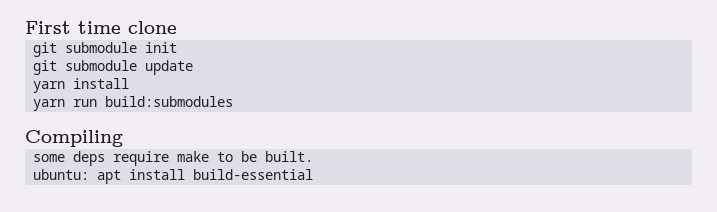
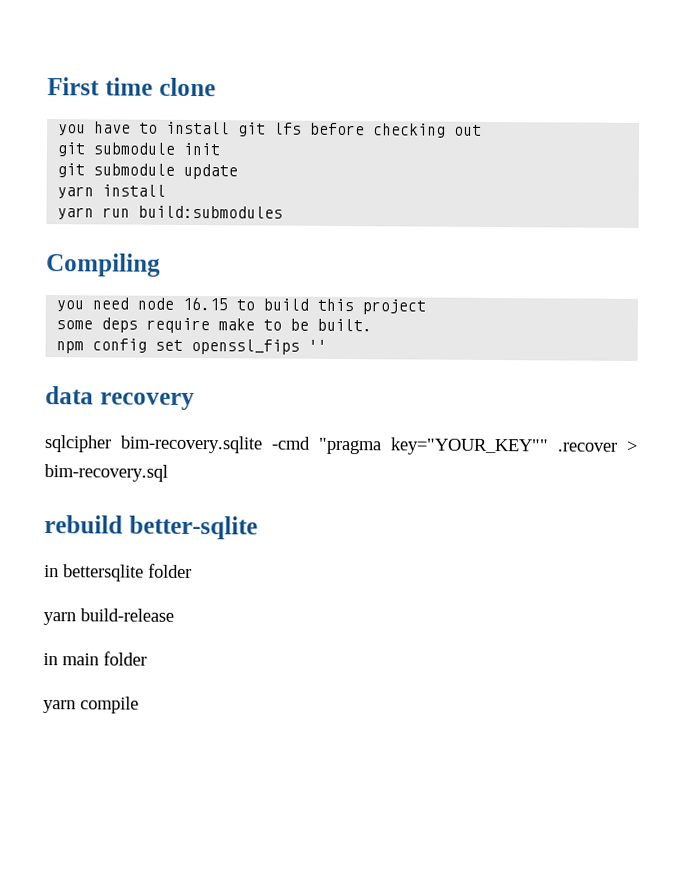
(177, 27) none -> [58,121,483,138] // you have to install git lfs before checking out
(123, 138) none -> [56,296,427,315] // you need node 16.15 to build this project
[33,169,314,184] ubuntu: apt install build-essential -> [56,338,328,355] [45,386,195,411] [44,435,638,456] [44,464,168,482] [44,515,258,540] [44,563,192,582] [43,608,174,626] [43,651,147,666] [43,696,139,714] npm config set openssl_fips '' // data recovery // sqlcipher bim-recovery.sqlite -cmd "pragma key="YOUR_KEY"" .recover > bim-recovery.sql // rebuild better-sqlite // in bettersqlite folder // yarn build-release // in main folder // yarn compile

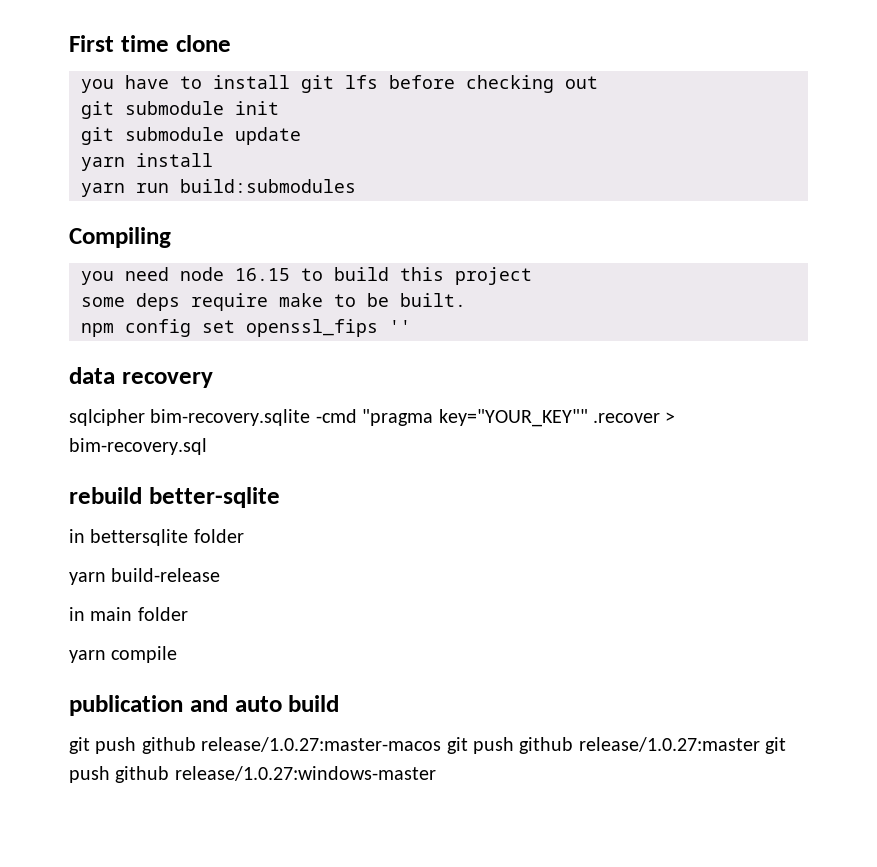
(139, 705) none -> [69,695,340,716] [69,737,787,754] [69,766,436,783] // publication and auto build // git push github release/1.0.27:master-macos git push github release/1.0.27:master git push github release/1.0.27:windows-master

